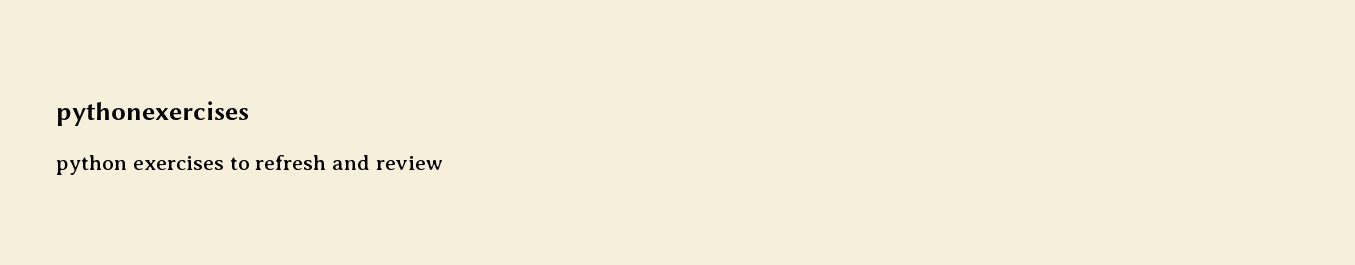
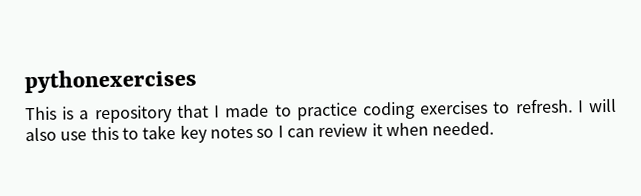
[56,155,444,175] python exercises to refresh and review -> [25,98,617,124] [25,121,495,143] This is a repository that I made to practice coding exercises to refresh. I will also use this to take key notes so I can review it when needed.

